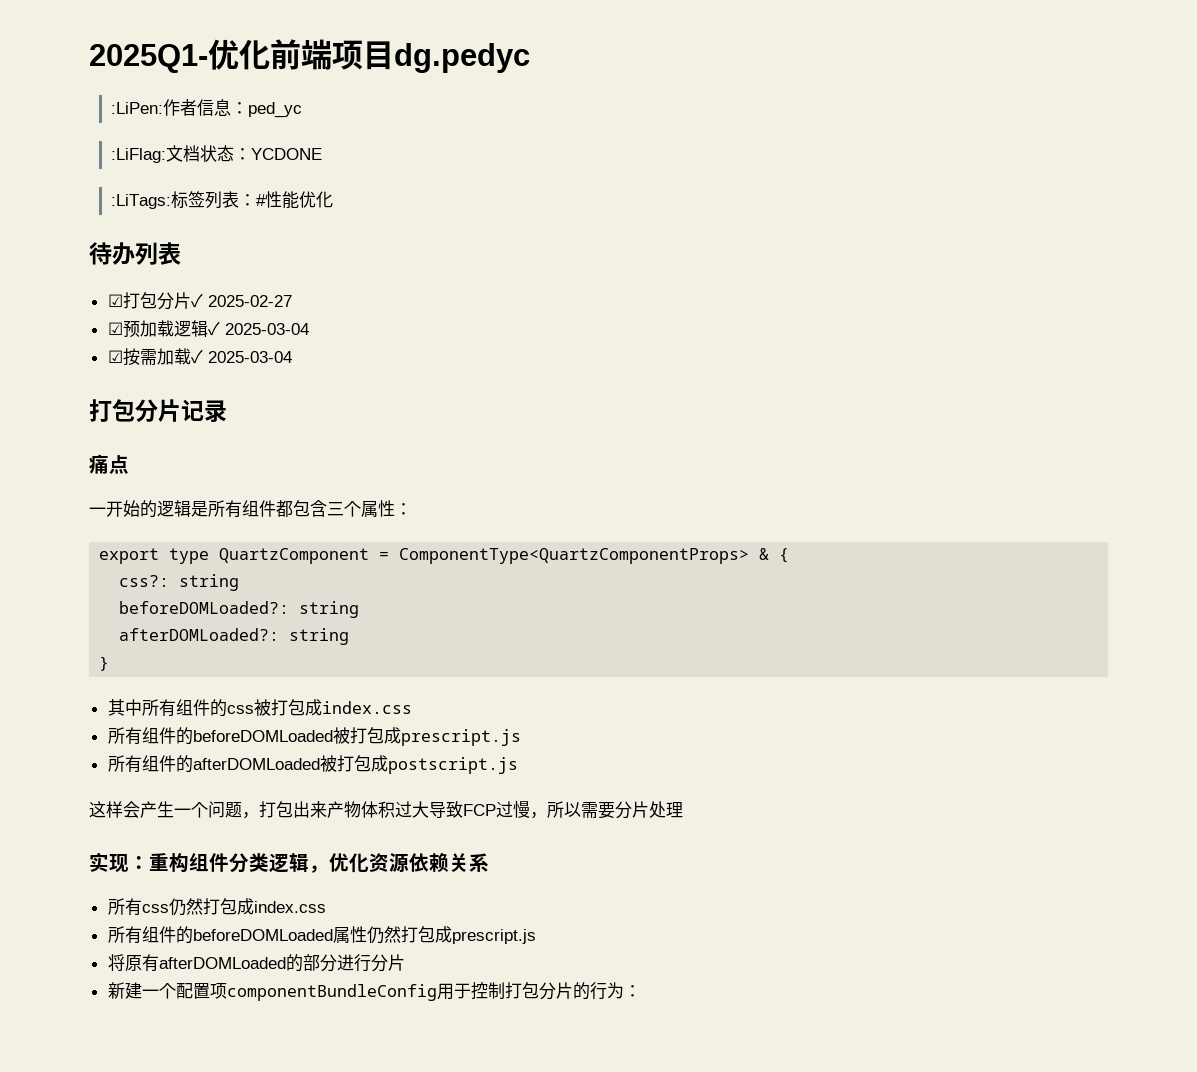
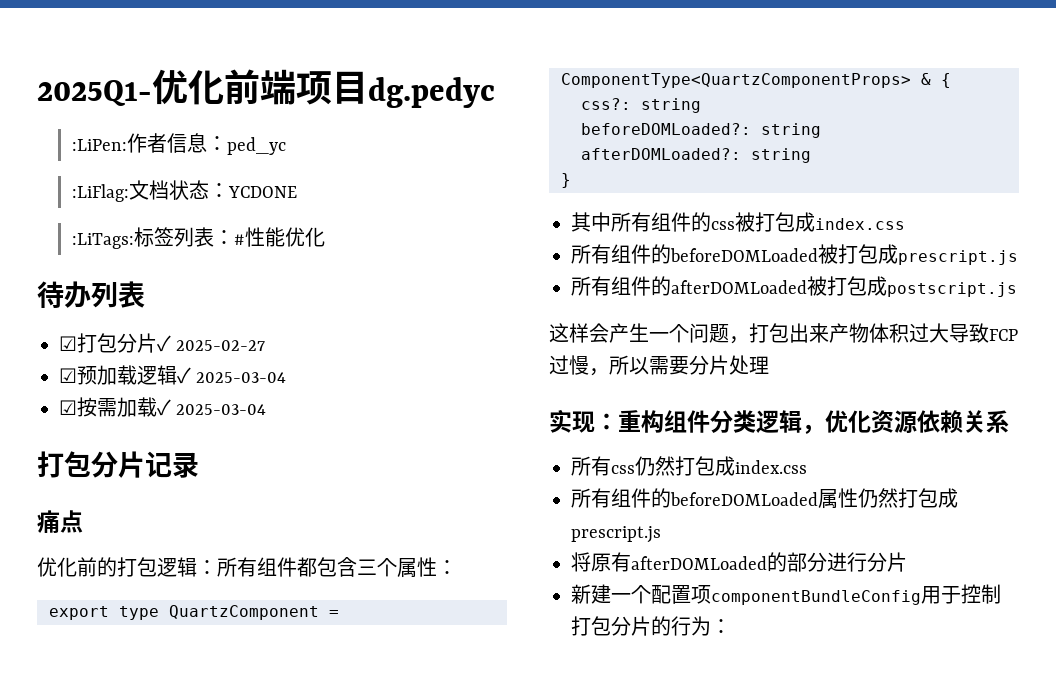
[89,500,208,518] 一开始的逻辑是 -> [37,557,217,577] 优化前的打包逻辑：

